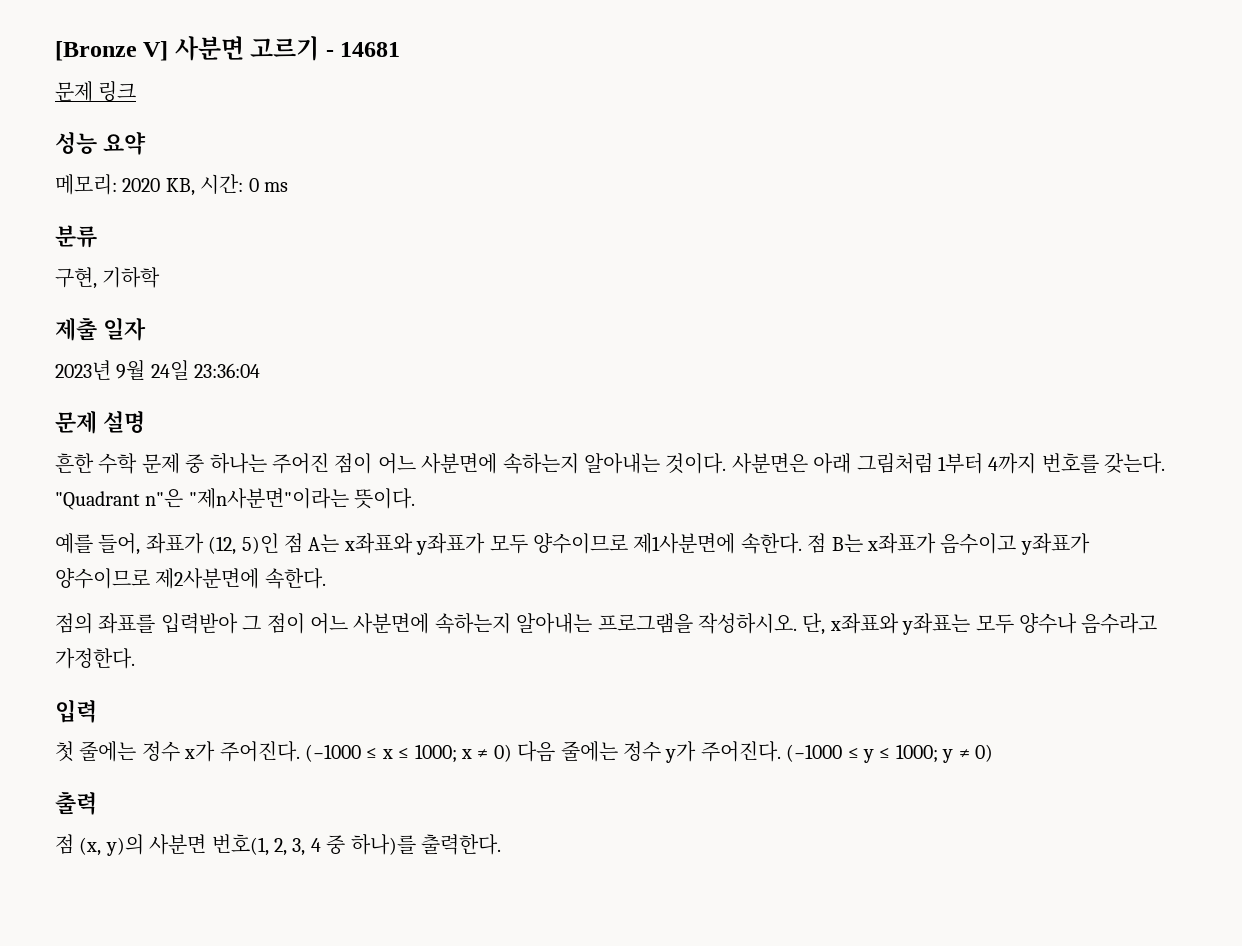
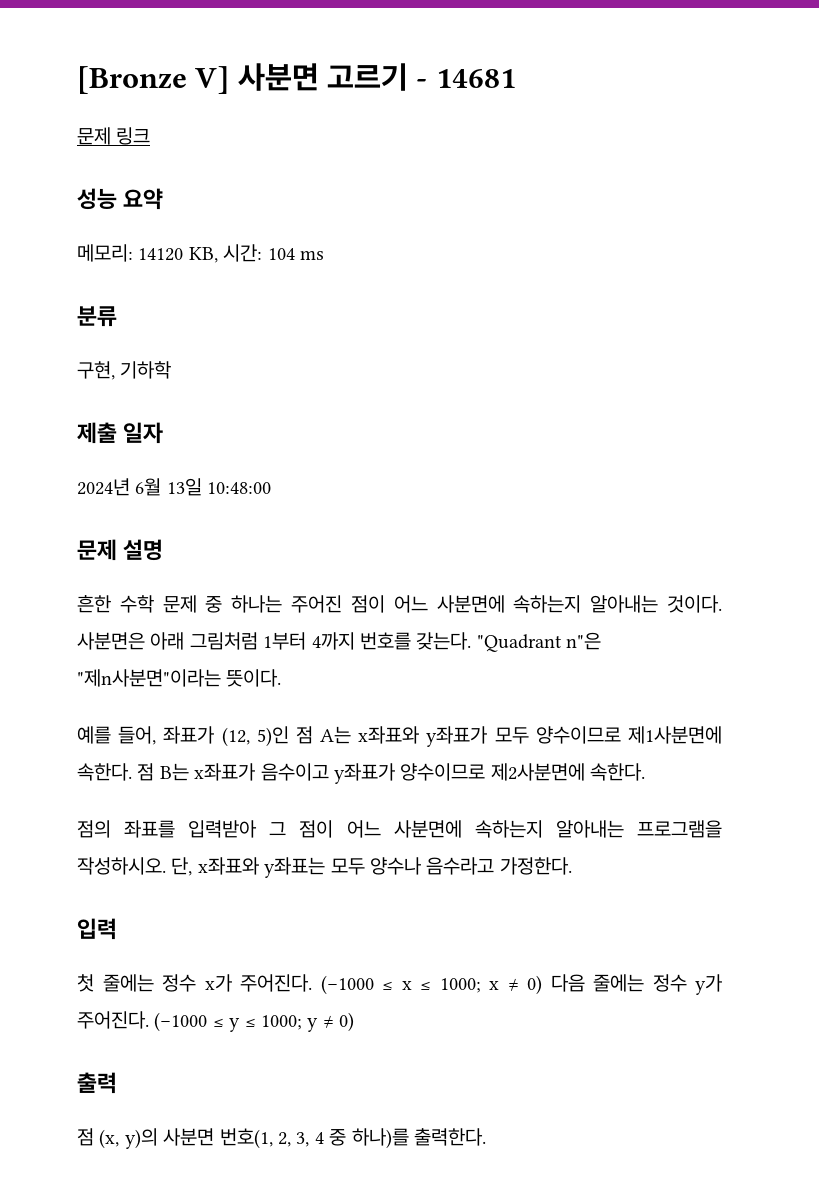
[122,178,161,192] 2020 -> [138,248,184,261] 14120
[248,178,259,192] 0 -> [267,248,295,260] 104
[55,359,261,380] 2023년 9월 24일 23:36:04 -> [77,478,272,496] 2024년 6월 13일 10:48:00

